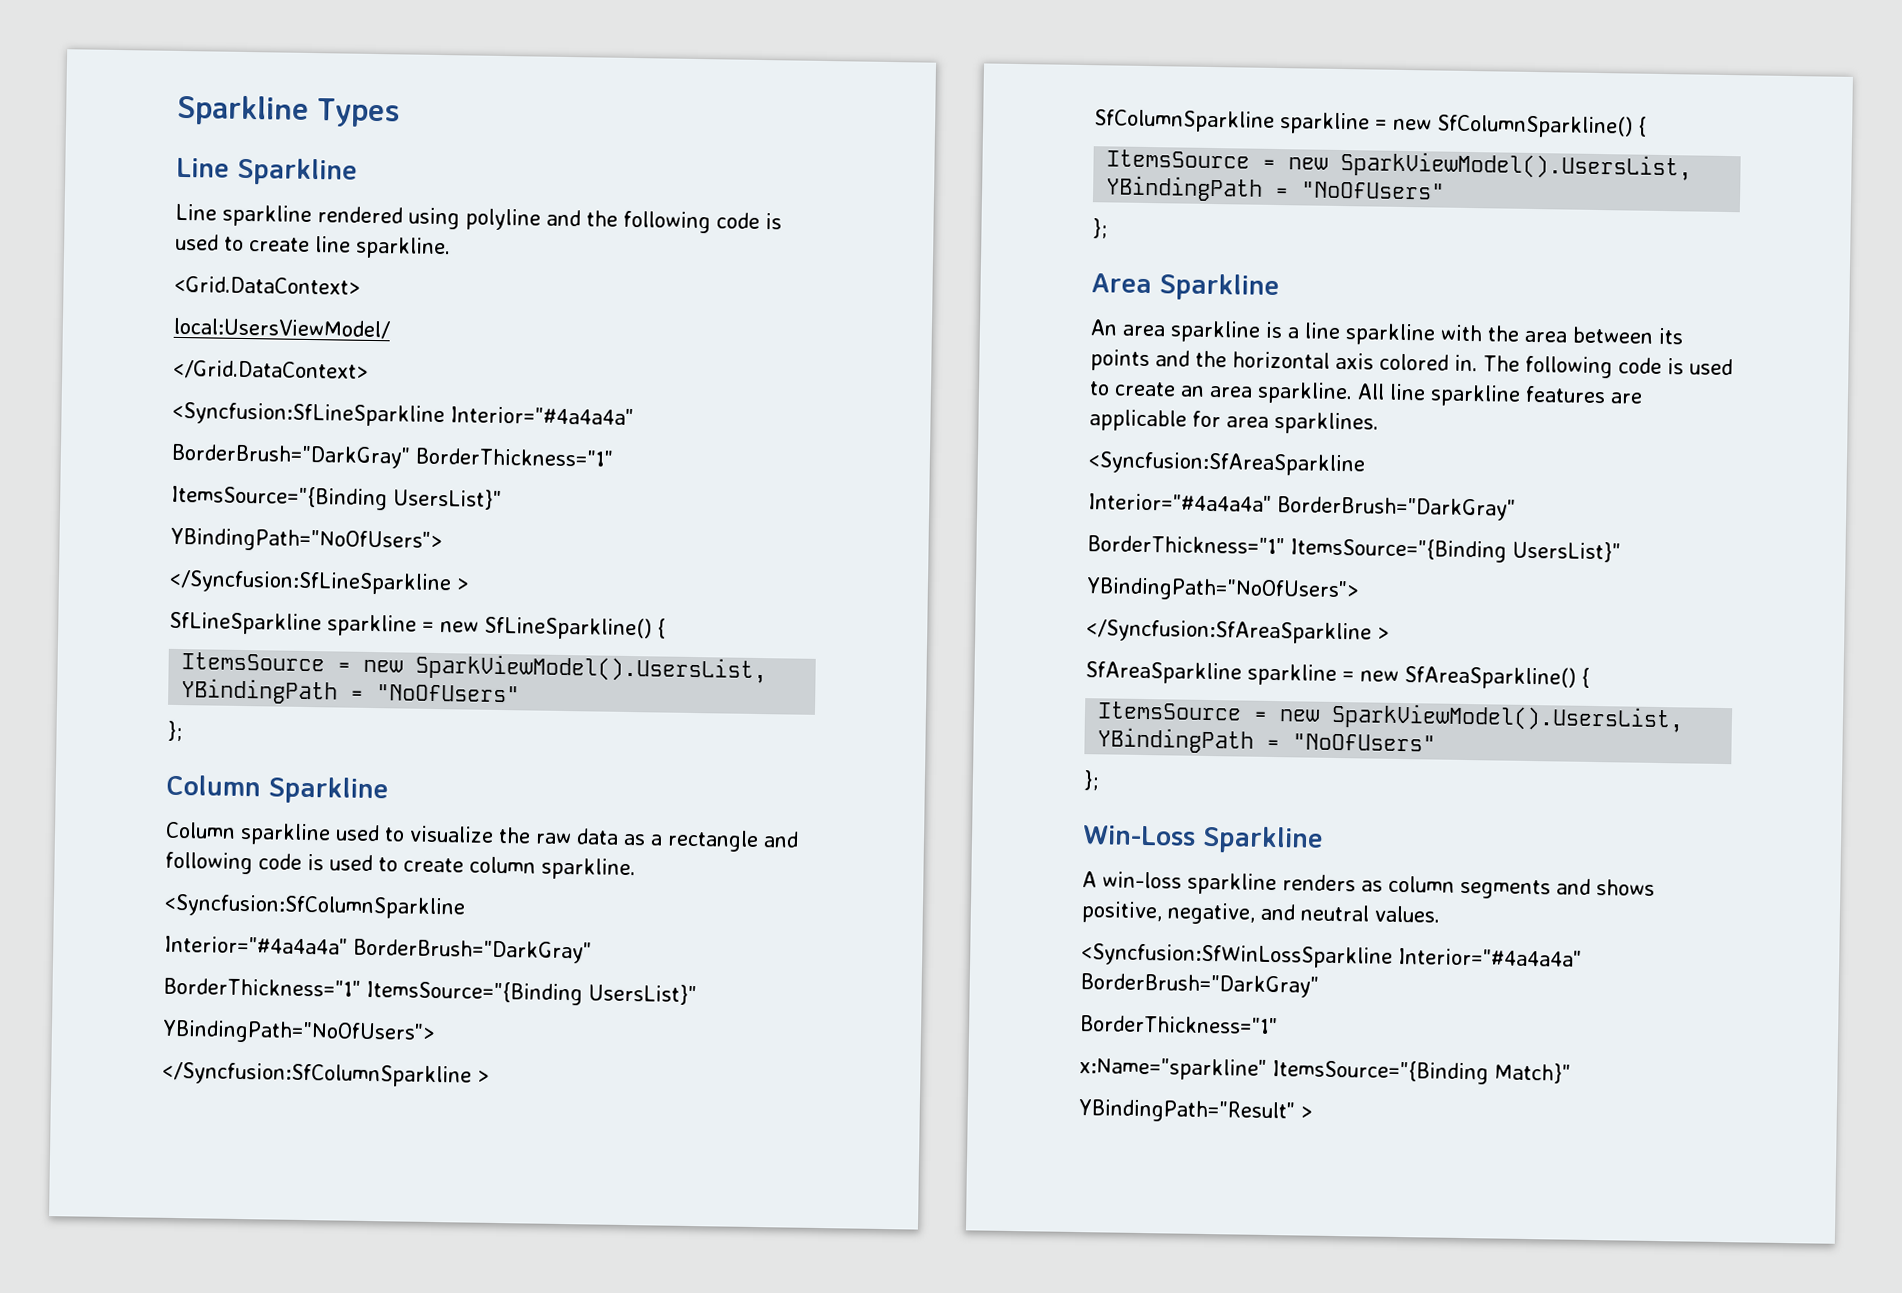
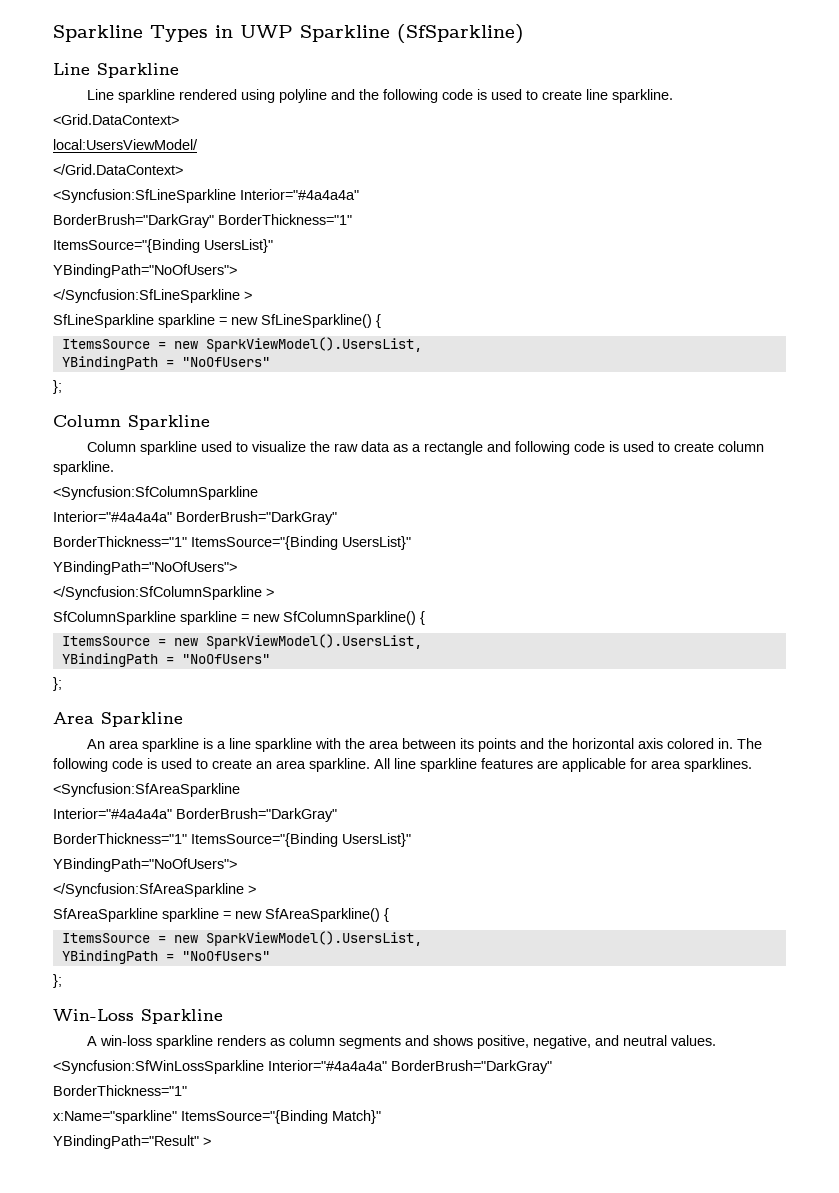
(400, 113) none -> [215,24,524,44] in UWP Sparkline (SfSparkline)

